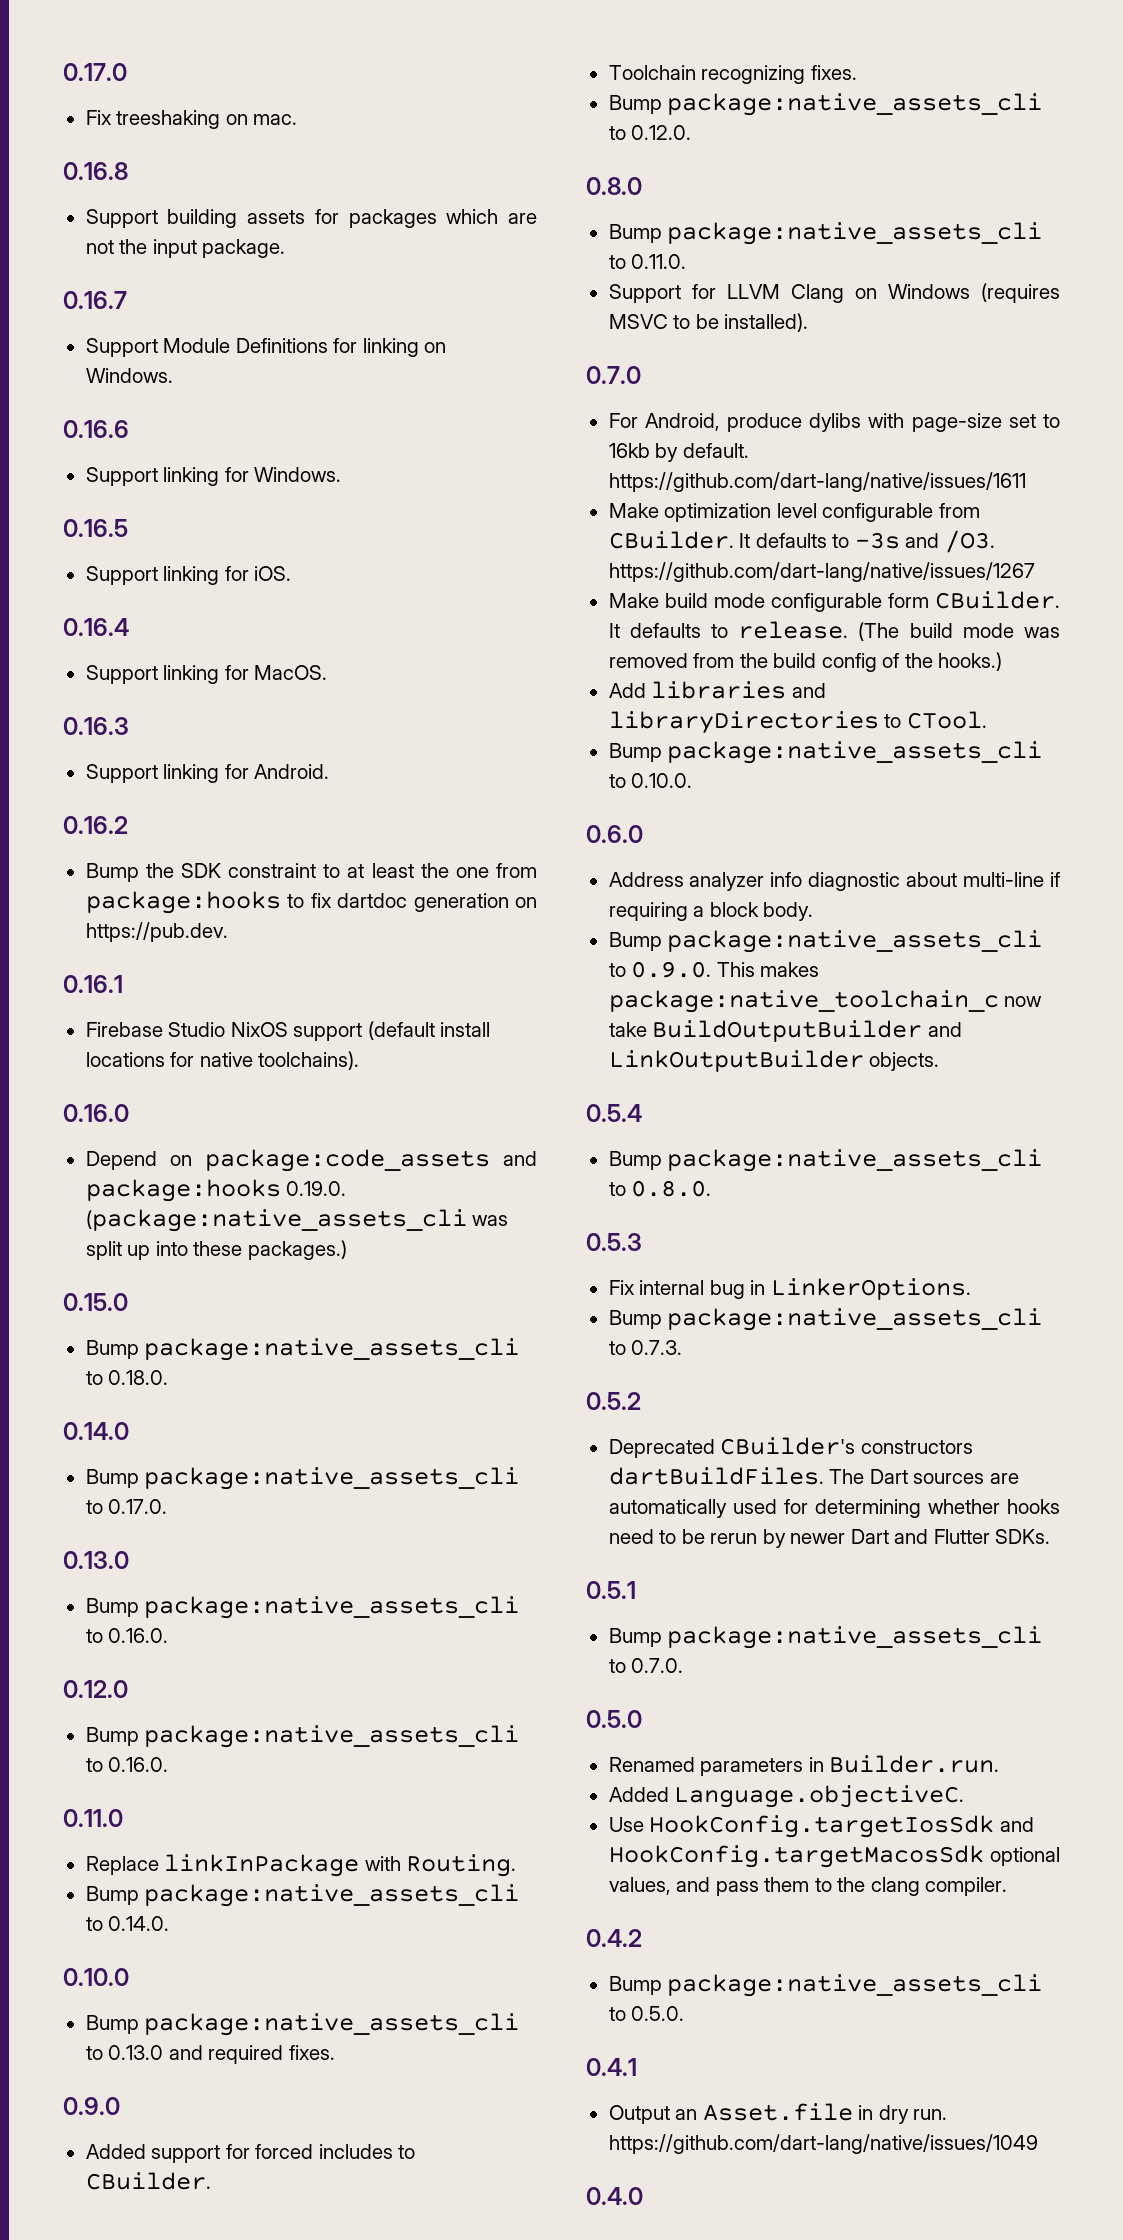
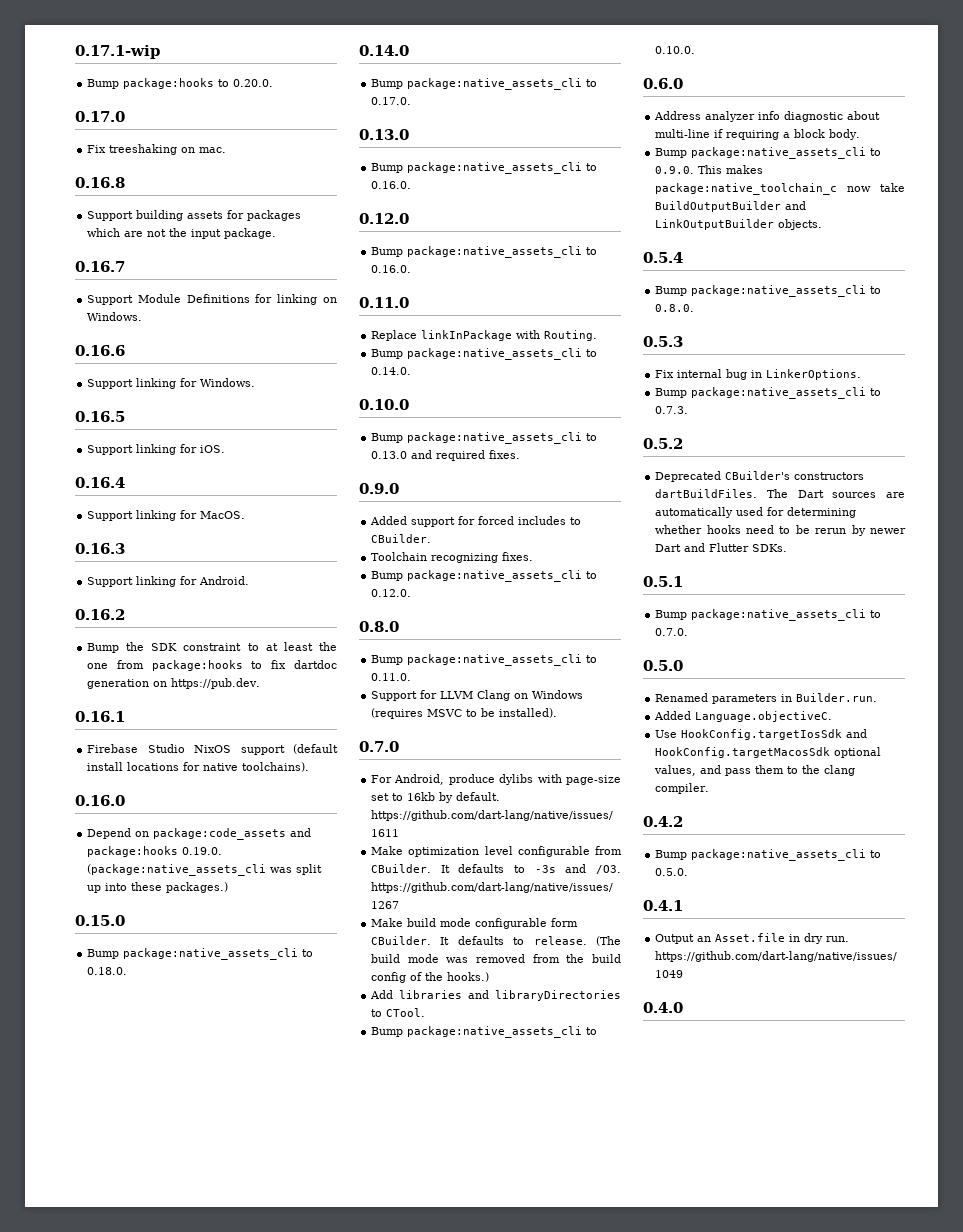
(63, 72) none -> [75,45,160,59] [87,78,274,89] 0.17.1-wip // Bump package:hooks to 0.20.0. //

